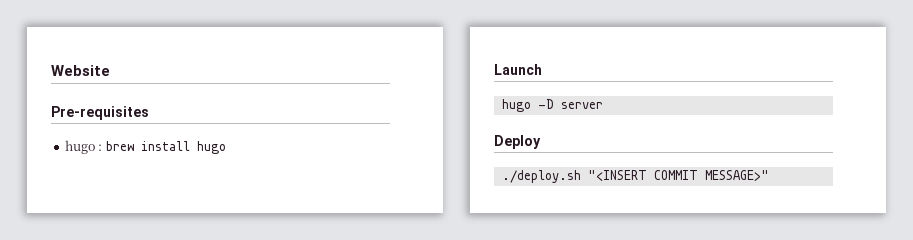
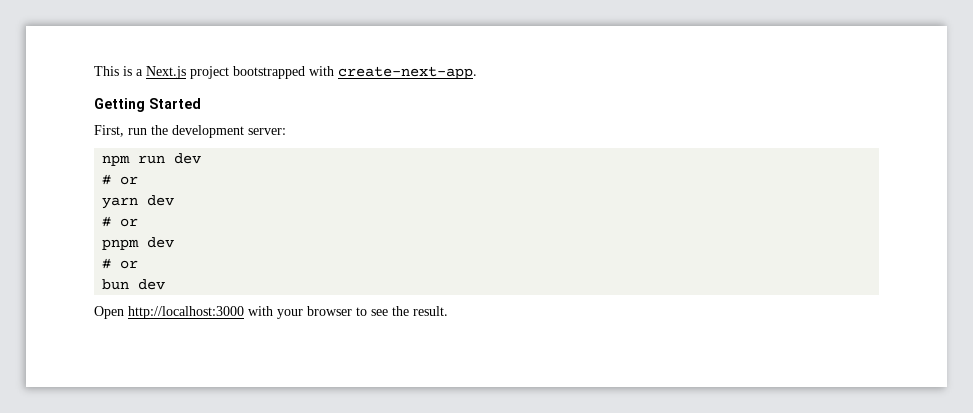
[51,65,110,76] [51,106,149,120] [64,140,226,154] [494,64,542,75] [501,99,603,112] [494,135,541,149] [501,170,769,183] Website // Pre-requisites // hugo : brew install hugo // Launch // hugo -D server // Deploy // ./deploy.sh "<INSERT COMMIT MESSAGE>" -> [94,66,477,79] [94,98,201,112] [94,125,286,138] [102,153,202,166] [102,174,139,185] [102,195,175,209] [102,216,139,227] [102,237,175,250] [102,258,139,269] [102,279,166,290] [94,306,448,319] This is a Next.js project bootstrapped with create-next-app. // Getting Started // First, run the development server: // npm run dev // # or // yarn dev // # or // pnpm dev // # or // bun dev // Open http://localhost:3000 with your browser to see the result.

